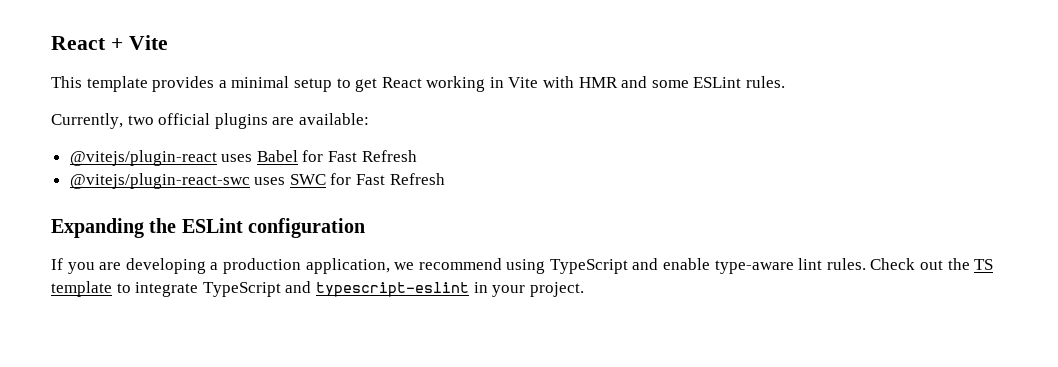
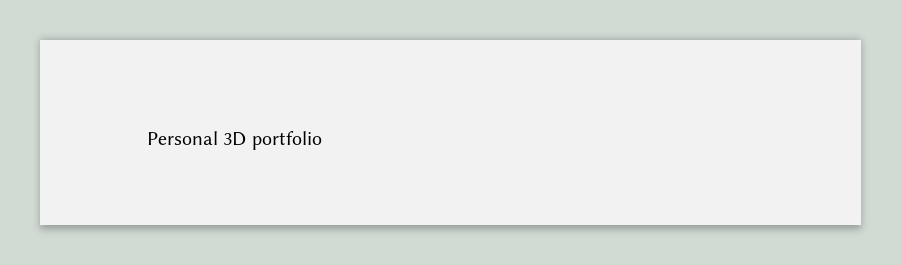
[51,35,168,50] [51,76,786,92] [51,113,369,129] [69,150,417,166] [69,173,445,189] [51,218,366,238] [51,258,994,274] [51,281,584,297] React + Vite // This template provides a minimal setup to get React working in Vite with HMR and some ESLint rules. // Currently, two official plugins are available: // @vitejs/plugin-react uses Babel for Fast Refresh // @vitejs/plugin-react-swc uses SWC for Fast Refresh // Expanding the ESLint configuration // If you are developing a production application, we recommend using TypeScript and enable type-aware lint rules. Check out the TS template to integrate TypeScript and typescript-eslint in your project. -> [147,131,322,150] Personal 3D portfolio

